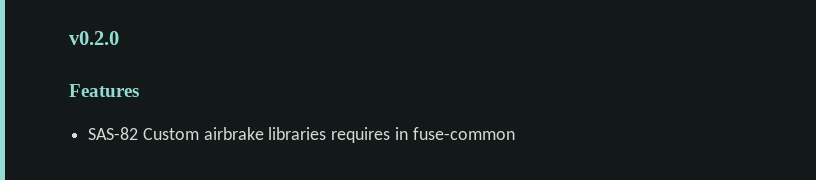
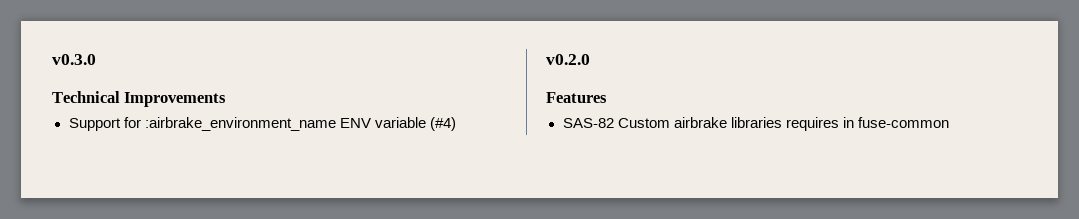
(69, 38) none -> [52,54,96,65] [52,91,227,107] [68,117,456,131] v0.3.0 // Technical Improvements // Support for :airbrake_environment_name ENV variable (#4) //

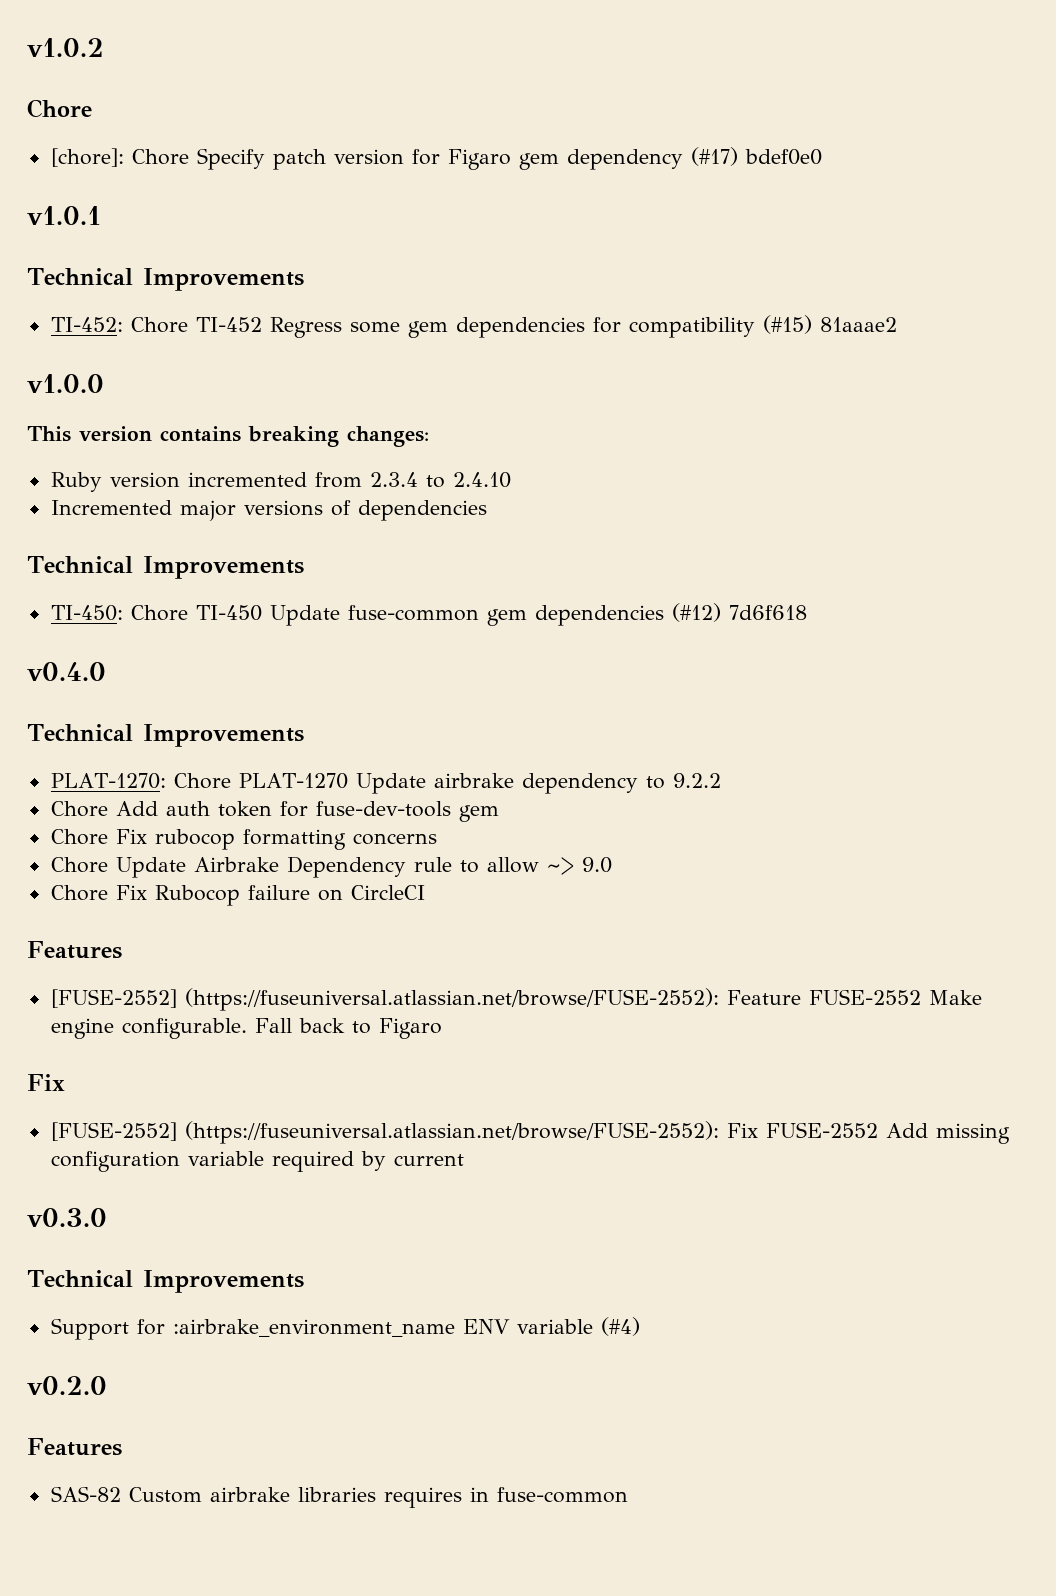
(52, 59) none -> [27,38,104,57] [27,99,92,118] [50,147,822,170] [27,206,101,225] [27,268,304,291] [50,315,897,338] [27,374,104,393] [27,426,429,447] [50,472,511,492] [50,500,487,521] [27,556,304,579] [50,603,807,626] [27,662,106,681] [27,724,304,747] [50,773,721,794] [50,801,499,822] [50,829,437,850] [50,856,612,878] [50,885,425,906] [27,941,122,959] [50,988,982,1011] [50,1018,442,1039] [27,1074,65,1091] [50,1121,1010,1144] [50,1151,464,1172] v1.0.2 // Chore // [chore]: Chore Specify patch version for Figaro gem dependency (#17) bdef0e0 // v1.0.1 // Technical Improvements // TI-452: Chore TI-452 Regress some gem dependencies for compatibility (#15) 81aaae2 // v1.0.0 // This version contains breaking changes: // Ruby version incremented from 2.3.4 to 2.4.10 // Incremented major versions of dependencies // Technical Improvements // TI-450: Chore TI-450 Update fuse-common gem dependencies (#12) 7d6f618 // v0.4.0 // Technical Improvements // PLAT-1270: Chore PLAT-1270 Update airbrake dependency to 9.2.2 // Chore Add auth token for fuse-dev-tools gem // Chore Fix rubocop formatting concerns // Chore Update Airbrake Dependency rule to allow ~> 9.0 // Chore Fix Rubocop failure on CircleCI // Features // [FUSE-2552] (https://fuseuniversal.atlassian.net/browse/FUSE-2552): Feature FUSE-2552 Make engine configurable. Fall back to Figaro // Fix // [FUSE-2552] (https://fuseuniversal.atlassian.net/browse/FUSE-2552): Fix FUSE-2552 Add missing configuration variable required by current //

